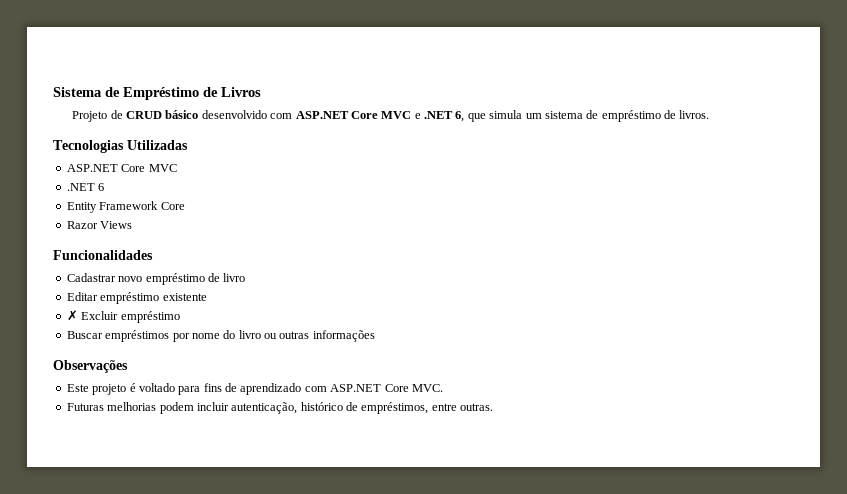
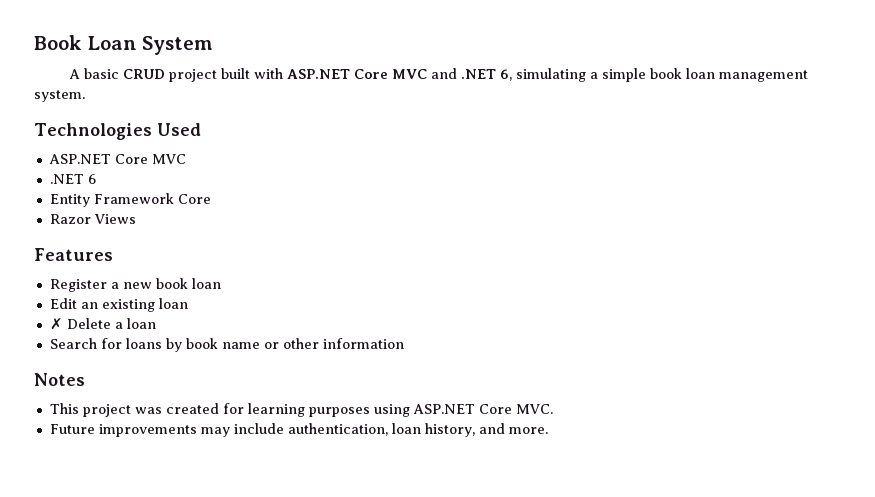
[53,87,261,100] [72,110,421,122] Sistema de Empréstimo de Livros // Projeto de CRUD básico desenvolvido com ASP.NET Core MVC e -> [34,35,214,55] [69,68,458,82] Book Loan System // A basic CRUD project built with ASP.NET Core MVC and
[467,110,710,122] [53,140,188,153] que simula um sistema de empréstimo de livros. // Tecnologias Utilizadas -> [516,68,809,82] [34,90,85,102] [34,123,201,140] simulating a simple book loan management system. // Technologies Used
[53,250,153,260] [66,273,246,285] [66,292,207,304] [66,310,180,323] [66,330,375,342] [53,360,128,373] [66,383,443,395] [66,402,494,414] Funcionalidades // Cadastrar novo empréstimo de livro // Editar empréstimo existente // ✗ Excluir empréstimo // Buscar empréstimos por nome do livro ou outras informações // Observações // Este projeto é voltado para fins de aprendizado com ASP.NET Core MVC. // Futuras melhorias podem incluir autenticação, histórico de empréstimos, entre outras. -> [34,248,113,261] [49,278,221,292] [49,298,188,312] [49,318,156,330] [49,338,404,352] [34,373,85,386] [49,403,553,417] [49,423,548,437] Features // Register a new book loan // Edit an existing loan // ✗ Delete a loan // Search for loans by book name or other information // Notes // This project was created for learning purposes using ASP.NET Core MVC. // Future improvements may include authentication, loan history, and more.

